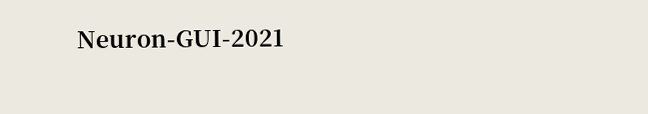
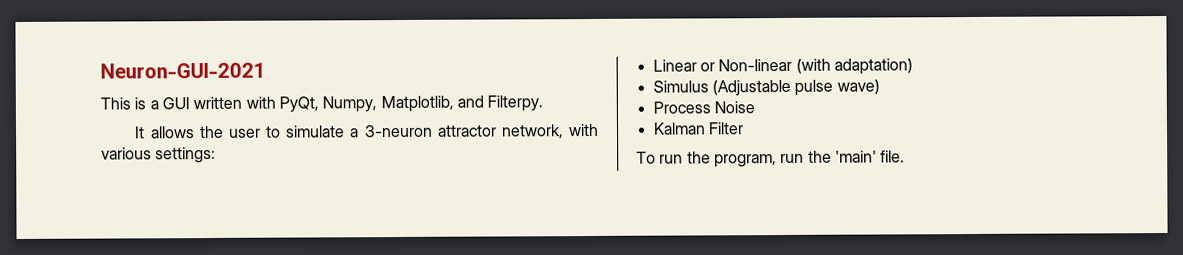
(284, 39) none -> [100,95,544,113] [134,123,599,139] [101,146,217,164] [652,58,913,75] [652,79,880,97] [652,101,755,114] [652,122,744,135] [636,150,906,168] // This is a GUI written with PyQt, Numpy, Matplotlib, and Filterpy. // It allows the user to simulate a 3-neuron attractor network, with various settings: // Linear or Non-linear (with adaptation) // Simulus (Adjustable pulse wave) // Process Noise // Kalman Filter // To run the program, run the 'main' file.

